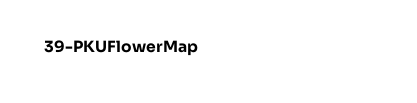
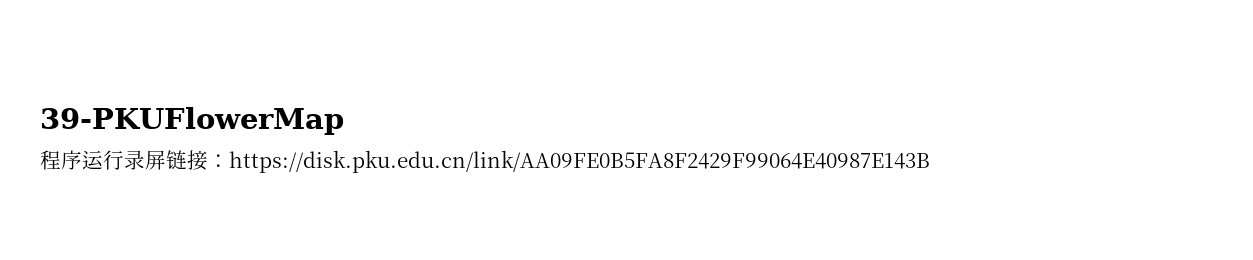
(198, 48) none -> [40,150,930,173] // 程序运行录屏链接：https://disk.pku.edu.cn/link/AA09FE0B5FA8F2429F99064E40987E143B

